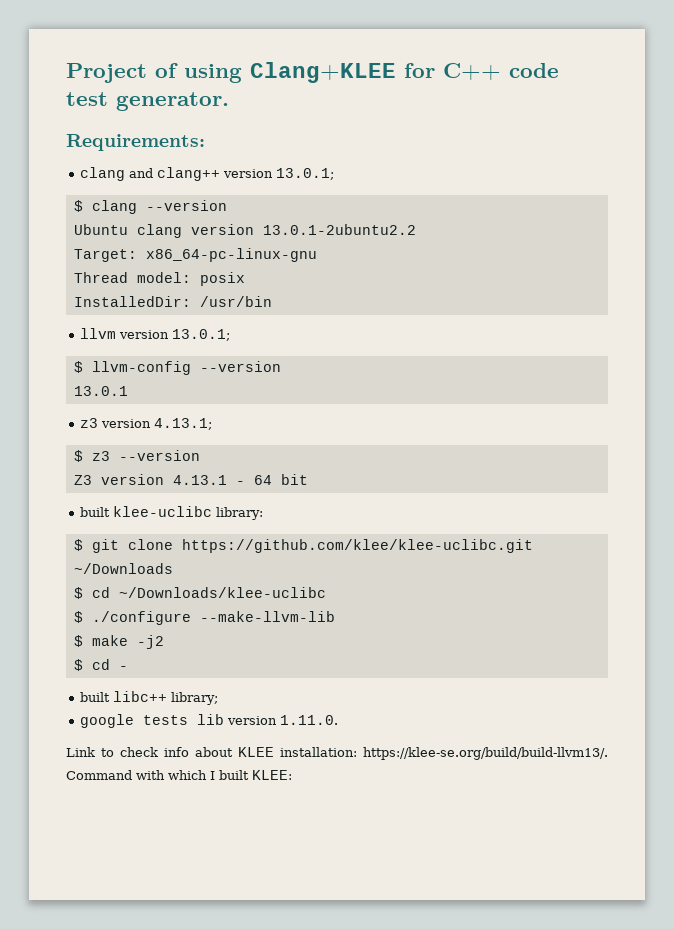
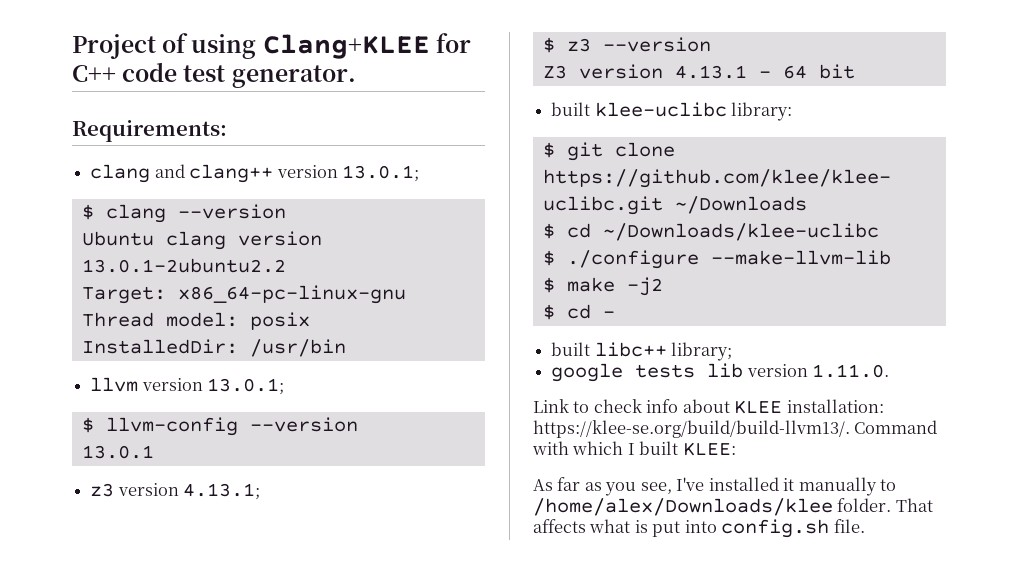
(292, 775) none -> [533,477,897,496] [533,498,933,516] [533,519,865,538] // As far as you see, I've installed it manually to /home/alex/Downloads/klee folder. That affects what is put into config.sh file.

